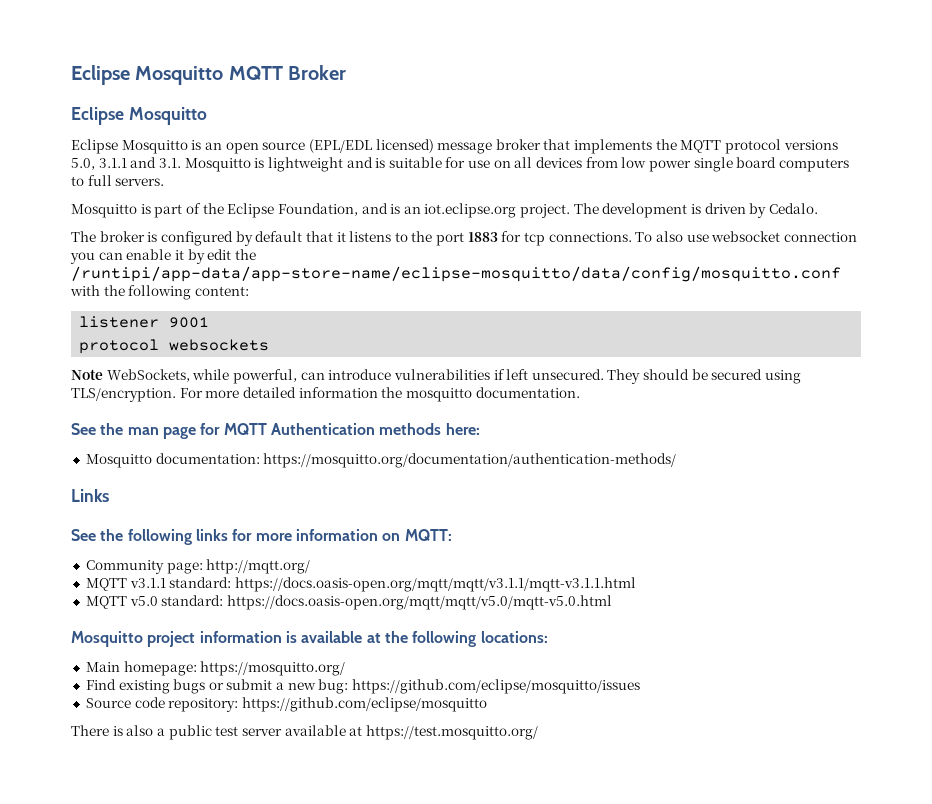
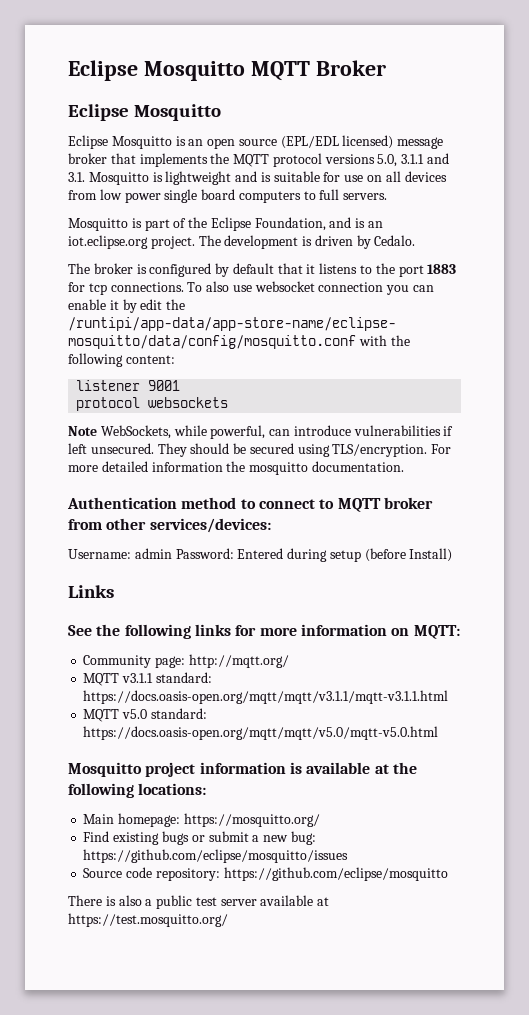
[71,423,480,439] [85,453,677,468] See the man page for MQTT Authentication methods here: // Mosquitto documentation: https://mosquitto.org/documentation/authentication-methods/ -> [67,497,433,512] [68,518,271,533] [68,548,453,562] Authentication method to connect to MQTT broker from other services/devices: // Username: admin Password: Entered during setup (before Install)

